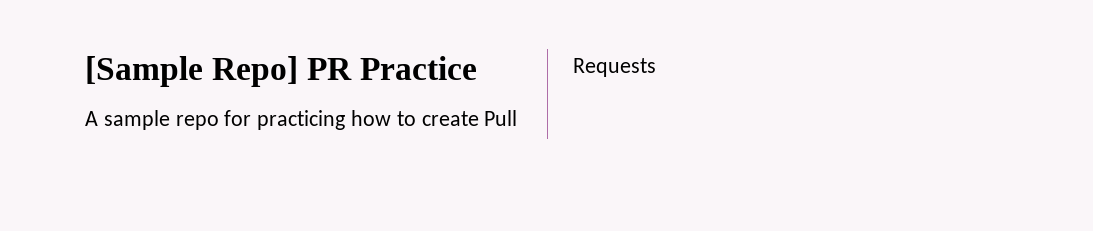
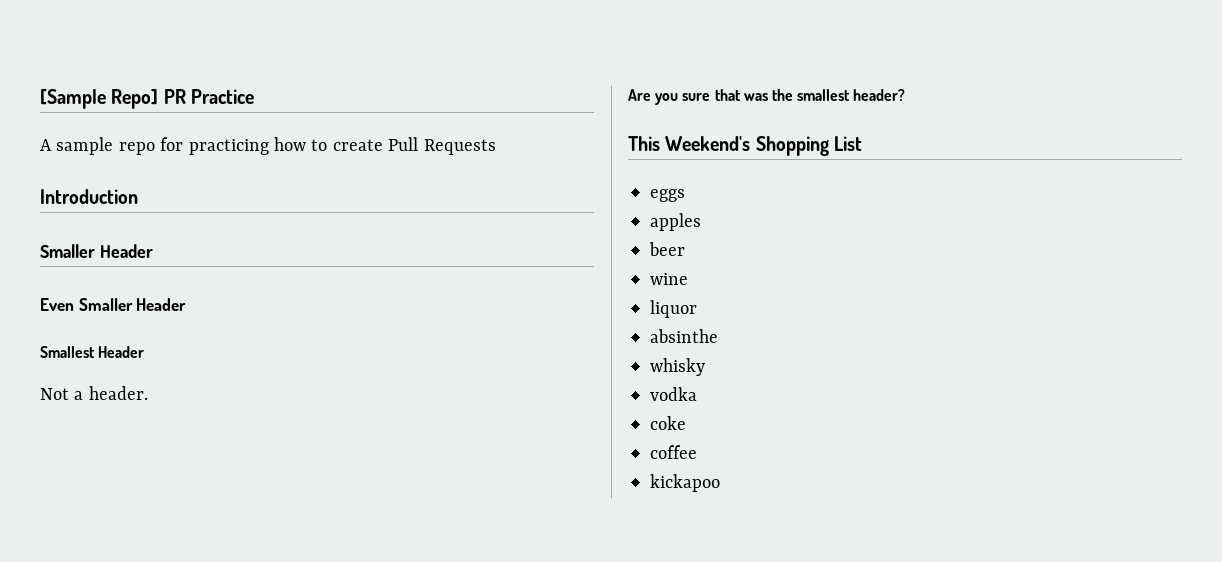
(656, 67) none -> [40,189,138,204] [40,244,153,258] [40,298,187,311] [40,346,145,358] [40,386,148,400] [628,89,906,105] [628,136,862,156] [650,189,685,202] [650,213,701,231] [649,242,685,256] [650,273,688,285] [650,300,697,318] [650,329,718,343] [650,358,705,376] [650,387,697,401] [650,416,686,430] [650,445,697,459] [650,474,720,492] // Introduction // Smaller Header // Even Smaller Header // Smallest Header // Not a header. // Are you sure that was the smallest header? // This Weekend's Shopping List // eggs // apples // beer // wine // liquor // absinthe // whisky // vodka // coke // coffee // kickapoo

